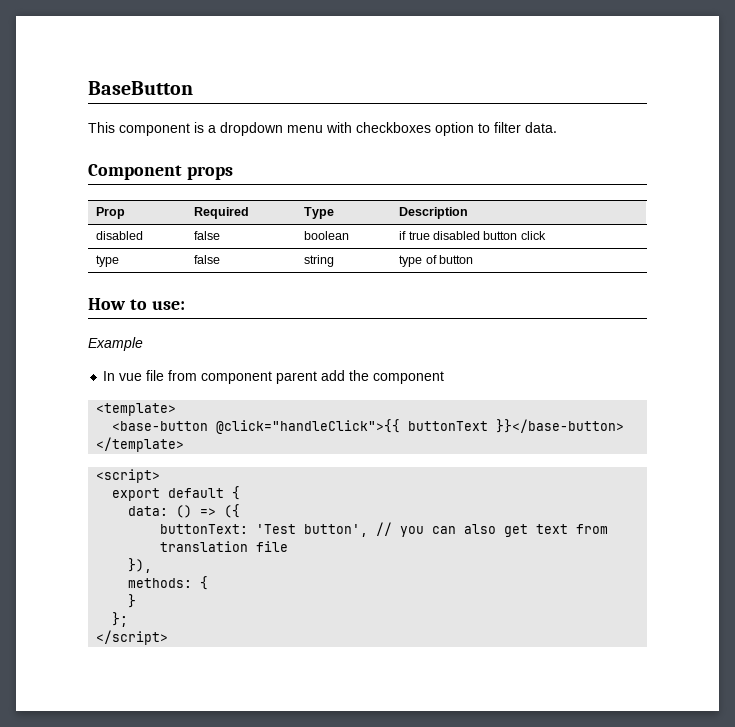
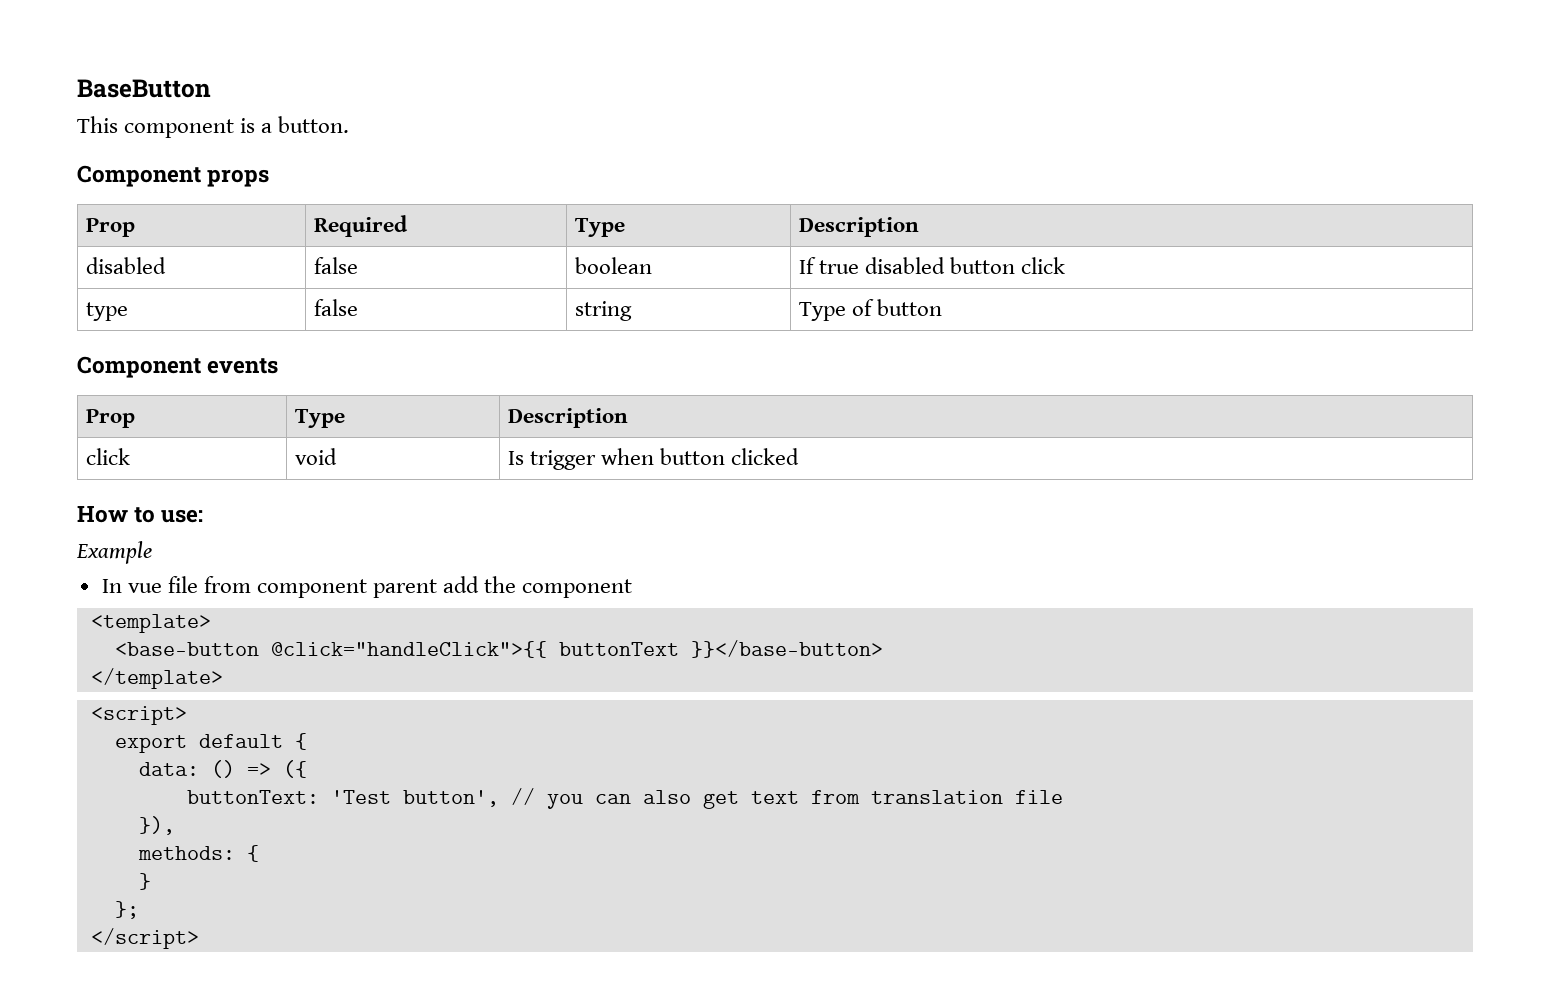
[220,122,557,136] dropdown menu with checkboxes option to filter data. -> [278,116,350,133] button.
[399,231,407,240] if -> [799,257,817,274] If
[399,255,423,267] type -> [799,302,847,321] Type
(473, 259) none -> [77,356,279,378] [86,409,136,428] [295,409,346,428] [508,408,629,428] [86,448,131,465] [295,448,338,465] [508,448,800,470] // Component events // Prop | Type | Description // click | void | Is trigger when button clicked

